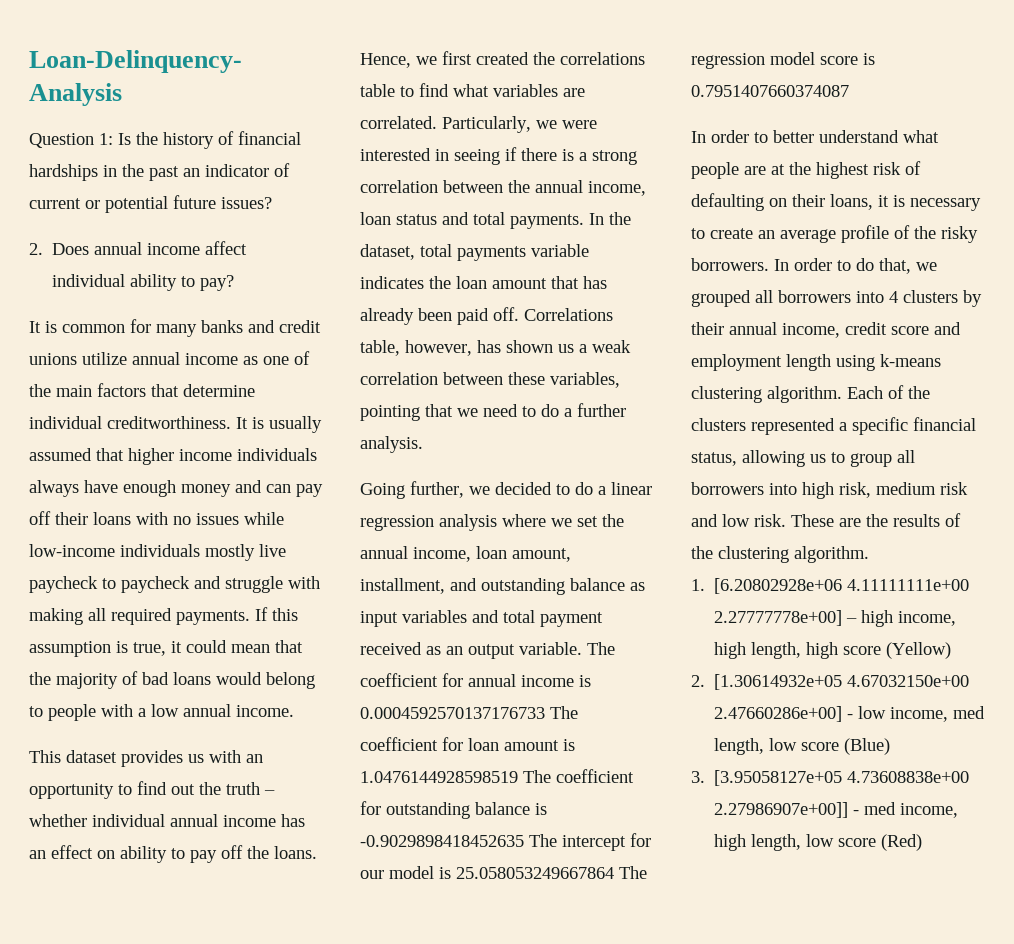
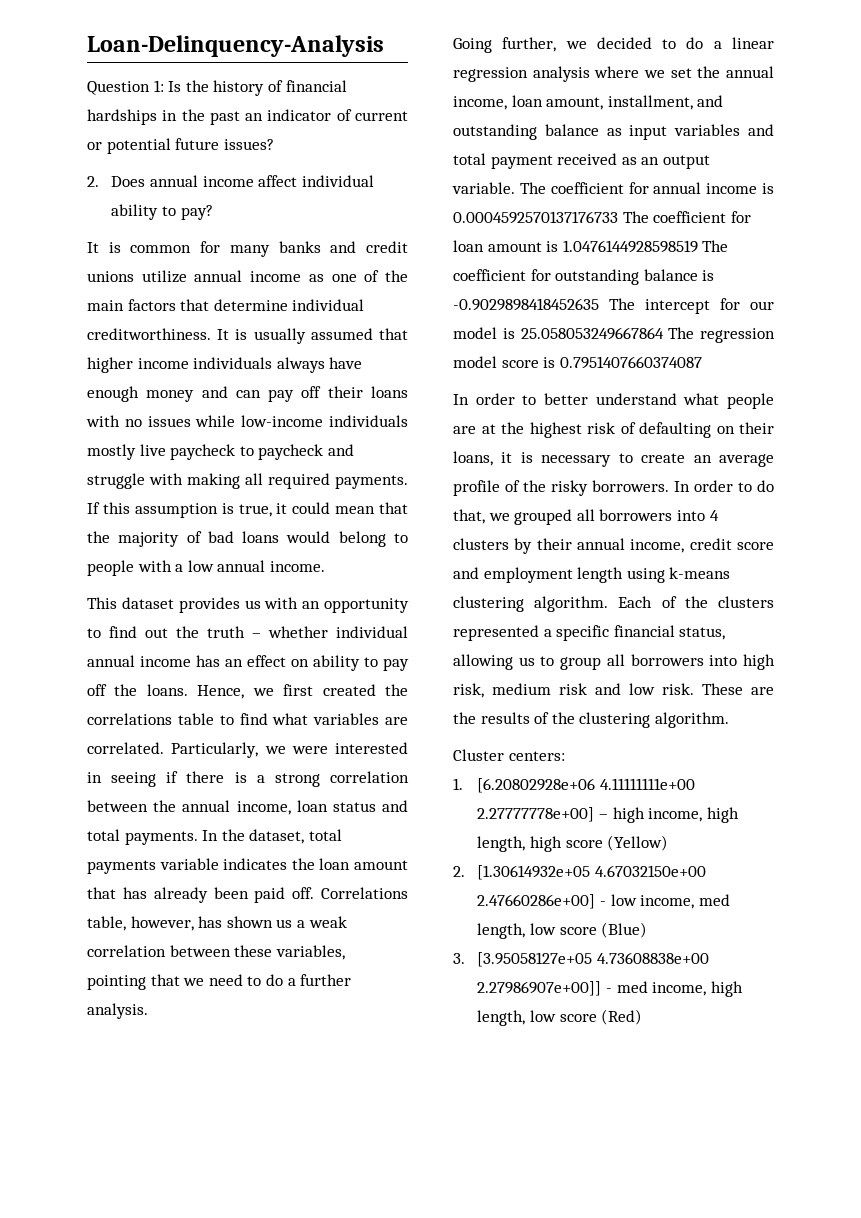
(869, 554) none -> [453,749,565,761] // Cluster centers:

